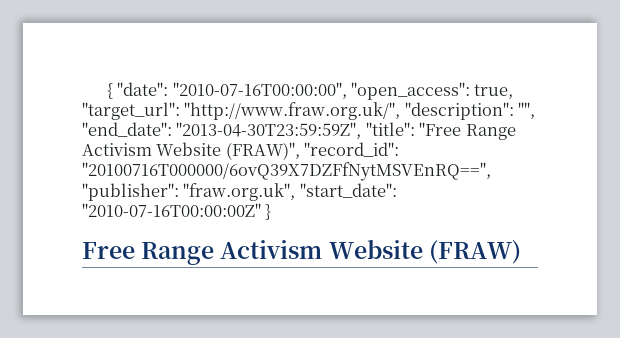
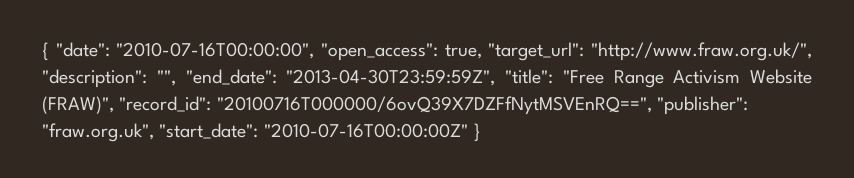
[82,239,521,265] // Free Range Activism Website (FRAW) -> (481, 132) none

